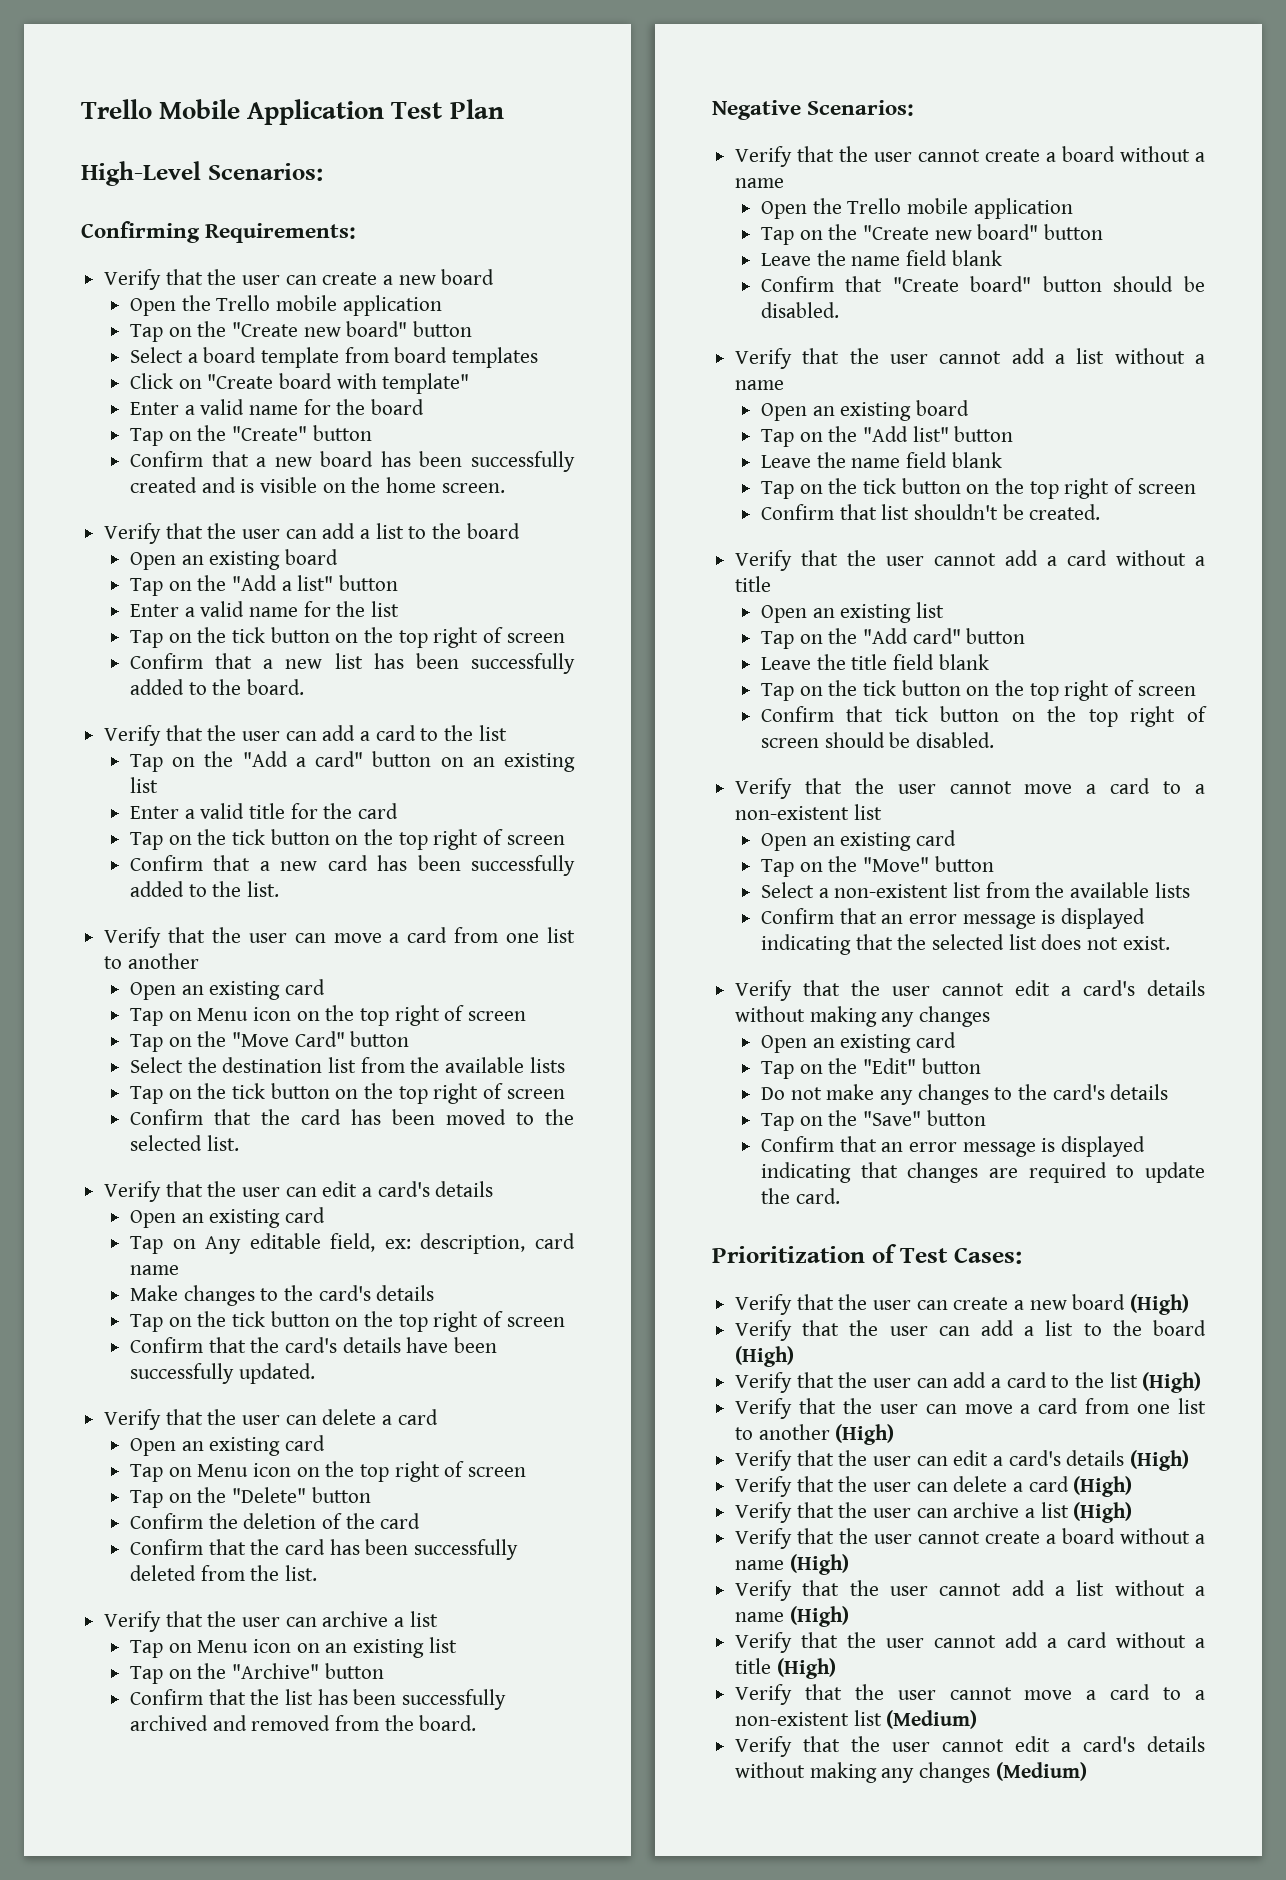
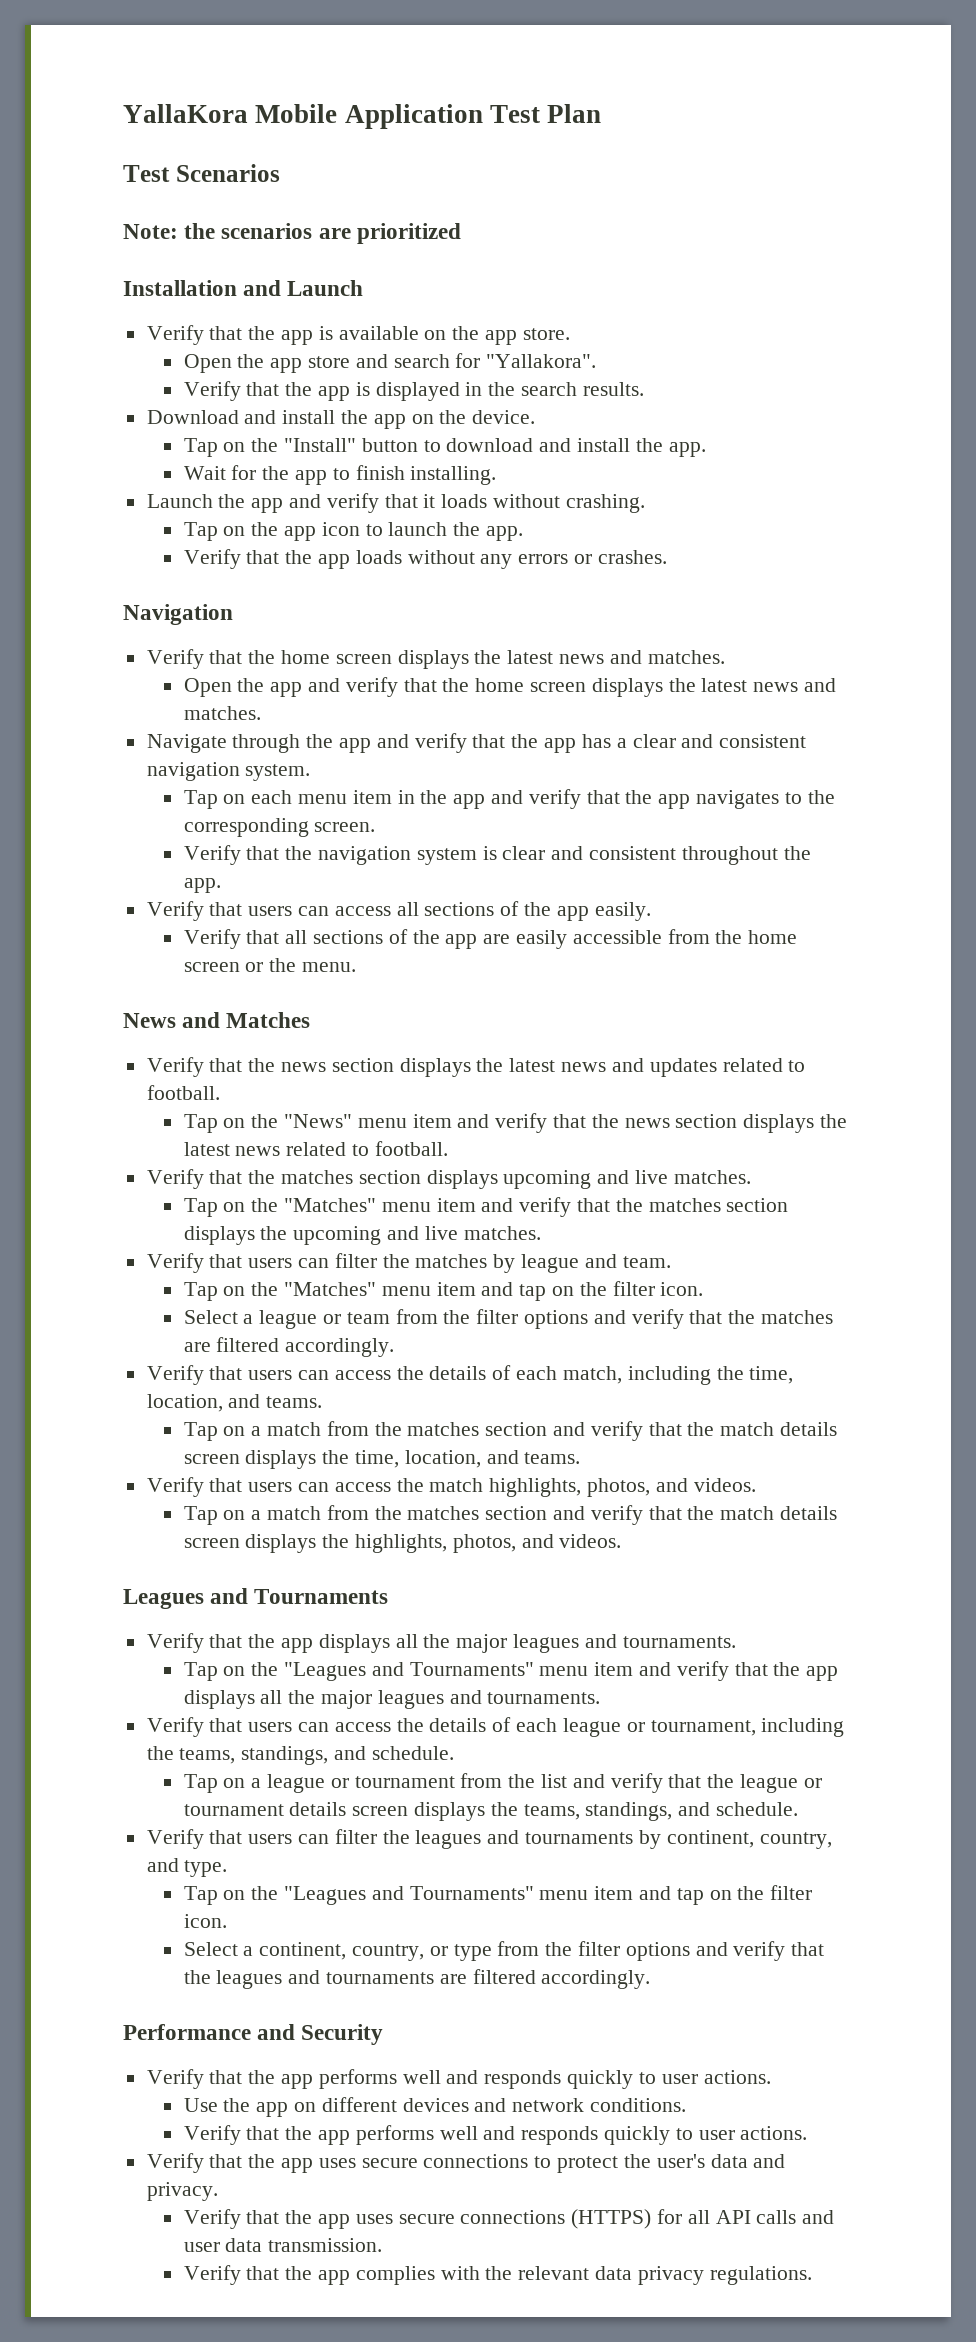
[81,99,152,119] Trello -> [123,104,248,123] YallaKora
[81,161,323,186] [81,221,357,243] [104,269,495,290] [129,295,442,316] [129,321,472,342] [129,347,538,368] [129,373,470,394] [129,399,424,415] [129,425,372,446] [129,451,575,472] [129,477,505,493] [104,523,520,544] [129,549,338,570] [129,575,398,596] [129,601,399,617] [129,627,565,648] [129,653,575,674] [129,679,304,695] [104,725,507,746] [129,751,575,772] [129,777,158,793] [129,803,398,819] [129,829,565,850] [129,855,575,876] [129,881,279,897] [104,927,575,948] [104,953,199,969] [129,979,325,1000] [129,1005,526,1026] [129,1031,410,1052] [129,1057,565,1073] [129,1083,565,1104] [129,1109,574,1125] [129,1135,239,1151] [104,1181,494,1202] [129,1207,325,1228] [129,1233,575,1254] [129,1265,179,1275] [129,1285,435,1306] [129,1311,565,1332] [129,1337,497,1353] [129,1363,315,1384] [104,1409,438,1430] [129,1435,325,1456] [129,1461,526,1482] [129,1487,371,1508] [129,1513,421,1529] [129,1539,518,1560] [129,1565,317,1581] [104,1611,438,1632] [129,1637,457,1658] [129,1663,384,1684] [129,1689,506,1710] [129,1715,477,1731] [712,100,915,120] [735,146,1205,167] [735,178,785,188] [760,198,1073,219] [760,224,1103,245] [760,250,1002,266] [760,276,1205,292] [760,302,839,318] [735,348,1205,369] [735,380,785,390] [760,400,969,421] [760,426,1014,447] [760,452,1002,468] [760,478,1196,499] [760,504,1101,520] [735,550,1205,571] [735,576,772,592] [760,602,944,623] [760,628,1026,649] [760,654,989,670] [760,680,1196,701] [760,706,1207,727] [760,732,994,748] [735,778,1205,799] [735,804,882,820] [760,830,956,851] [760,856,994,877] [760,882,1190,898] [760,908,1145,929] [760,934,1170,955] [735,980,1205,1001] [735,1006,991,1027] [760,1032,956,1053] [760,1058,981,1079] [760,1084,1169,1105] [760,1110,986,1131] [760,1136,1145,1157] [760,1162,1205,1183] [760,1188,840,1204] [712,1244,1022,1264] [735,1294,1190,1315] [735,1320,1206,1341] [735,1346,795,1367] [735,1372,1202,1393] [735,1398,1206,1419] [735,1424,895,1445] [735,1450,1190,1471] [735,1476,1133,1497] [735,1502,1133,1523] [735,1528,1205,1549] [735,1554,849,1575] [735,1580,1205,1601] [735,1606,849,1627] [735,1632,1205,1653] [735,1658,836,1679] [735,1684,1205,1705] [735,1710,978,1729] [735,1736,1205,1757] [735,1762,1087,1783] High-Level Scenarios: // Confirming Requirements: // Verify that the user can create a new board // Open the Trello mobile application // Tap on the "Create new board" button // Select a board template from board templates // Click on "Create board with template" // Enter a valid name for the board // Tap on the "Create" button // Confirm that a new board has been successfully created and is visible on the home screen. // Verify that the user can add a list to the board // Open an existing board // Tap on the "Add a list" button // Enter a valid name for the list // Tap on the tick button on the top right of screen // Confirm that a new list has been successfully added to the board. // Verify that the user can add a card to the list // Tap on the "Add a card" button on an existing list // Enter a valid title for the card // Tap on the tick button on the top right of screen // Confirm that a new card has been successfully added to the list. // Verify that the user can move a card from one list to another // Open an existing card // Tap on Menu icon on the top right of screen // Tap on the "Move Card" button // Select the destination list from the available lists // Tap on the tick button on the top right of screen // Confirm that the card has been moved to the selected list. // Verify that the user can edit a card's details // Open an existing card // Tap on Any editable field, ex: description, card name // Make changes to the card's details // Tap on the tick button on the top right of screen // Confirm that the card's details have been successfully updated. // Verify that the user can delete a card // Open an existing card // Tap on Menu icon on the top right of screen // Tap on the "Delete" button // Confirm the deletion of the card // Confirm that the card has been successfully deleted from the list. // Verify that the user can archive a list // Tap on Menu icon on an existing list // Tap on the "Archive" button // Confirm that the list has been successfully archived and removed from the board. // Negative Scenarios: // Verify that the user cannot create a board without a name // Open the Trello mobile application // Tap on the "Create new board" button // Leave the name field blank // Confirm that "Create board" button should be disabled. // Verify that the user cannot add a list without a name // Open an existing board // Tap on the "Add list" button // Leave the name field blank // Tap on the tick button on the top right of screen // Confirm that list shouldn't be created. // Verify that the user cannot add a card without a title // Open an existing list // Tap on the "Add card" button // Leave the title field blank // Tap on the tick button on the top right of screen // Confirm that tick button on the top right of screen should be disabled. // Verify that the user cannot move a card to a non-existent list // Open an existing card // Tap on the "Move" button // Select a non-existent list from the available lists // Confirm that an error message is displayed indicating that the selected list does not exist. // Verify that the user cannot edit a card's details without making any changes // Open an existing card // Tap on the "Edit" button // Do not make any changes to the card's details // Tap on the "Save" button // Confirm that an error message is displayed indicating that changes are required to update the card. // Prioritization of Test Cases: // Verify that the user can create a new board (High) // Verify that the user can add a list to the board (High) // Verify that the user can add a card to the list (High) // Verify that the user can move a card from one list to another (High) // Verify that the user can edit a card's details (High) // Verify that the user can delete a card (High) // Verify that the user can archive a list (High) // Verify that the user cannot create a board without a name (High) // Verify that the user cannot add a list without a name (High) // Verify that the user cannot add a card without a title (High) // Verify that the user cannot move a card to a non-existent list (Medium) // Verify that the user cannot edit a card's details without making any changes (Medium) -> [123,164,280,182] [123,223,461,244] [123,280,364,296] [146,325,570,345] [183,353,597,373] [183,381,644,401] [146,410,536,429] [183,438,706,457] [183,465,497,485] [146,493,645,513] [183,522,524,541] [183,549,667,569] [123,604,233,625] [146,649,725,669] [183,677,837,697] [183,706,261,720] [146,733,807,753] [146,762,311,781] [183,789,835,809] [183,818,376,837] [183,845,811,865] [183,878,221,893] [146,901,651,921] [183,929,798,949] [183,958,357,972] [123,1012,311,1028] [146,1057,806,1077] [146,1085,220,1100] [183,1113,848,1133] [183,1141,448,1156] [146,1169,751,1189] [183,1197,789,1217] [183,1226,541,1245] [146,1253,671,1273] [183,1281,704,1301] [183,1309,834,1329] [183,1337,395,1357] [146,1365,794,1385] [146,1394,323,1412] [183,1421,838,1441] [183,1450,581,1469] [146,1477,756,1497] [183,1505,838,1525] [183,1534,622,1553] [123,1588,389,1609] [146,1633,736,1653] [183,1661,839,1681] [183,1690,601,1709] [146,1717,845,1737] [146,1746,454,1765] [183,1773,822,1793] [183,1802,799,1821] [146,1829,832,1849] [146,1858,228,1877] [183,1885,813,1905] [183,1914,227,1928] [183,1941,825,1961] [183,1969,651,1989] [123,2024,384,2045] [146,2069,771,2089] [183,2097,687,2117] [183,2125,808,2145] [146,2153,786,2173] [146,2182,218,2201] [183,2209,835,2229] [183,2238,383,2252] [183,2265,812,2285] Test Scenarios // Note: the scenarios are prioritized // Installation and Launch // Verify that the app is available on the app store. // Open the app store and search for "Yallakora". // Verify that the app is displayed in the search results. // Download and install the app on the device. // Tap on the "Install" button to download and install the app. // Wait for the app to finish installing. // Launch the app and verify that it loads without crashing. // Tap on the app icon to launch the app. // Verify that the app loads without any errors or crashes. // Navigation // Verify that the home screen displays the latest news and matches. // Open the app and verify that the home screen displays the latest news and matches. // Navigate through the app and verify that the app has a clear and consistent navigation system. // Tap on each menu item in the app and verify that the app navigates to the corresponding screen. // Verify that the navigation system is clear and consistent throughout the app. // Verify that users can access all sections of the app easily. // Verify that all sections of the app are easily accessible from the home screen or the menu. // News and Matches // Verify that the news section displays the latest news and updates related to football. // Tap on the "News" menu item and verify that the news section displays the latest news related to football. // Verify that the matches section displays upcoming and live matches. // Tap on the "Matches" menu item and verify that the matches section displays the upcoming and live matches. // Verify that users can filter the matches by league and team. // Tap on the "Matches" menu item and tap on the filter icon. // Select a league or team from the filter options and verify that the matches are filtered accordingly. // Verify that users can access the details of each match, including the time, location, and teams. // Tap on a match from the matches section and verify that the match details screen displays the time, location, and teams. // Verify that users can access the match highlights, photos, and videos. // Tap on a match from the matches section and verify that the match details screen displays the highlights, photos, and videos. // Leagues and Tournaments // Verify that the app displays all the major leagues and tournaments. // Tap on the "Leagues and Tournaments" menu item and verify that the app displays all the major leagues and tournaments. // Verify that users can access the details of each league or tournament, including the teams, standings, and schedule. // Tap on a league or tournament from the list and verify that the league or tournament details screen displays the teams, standings, and schedule. // Verify that users can filter the leagues and tournaments by continent, country, and type. // Tap on the "Leagues and Tournaments" menu item and tap on the filter icon. // Select a continent, country, or type from the filter options and verify that the leagues and tournaments are filtered accordingly. // Performance and Security // Verify that the app performs well and responds quickly to user actions. // Use the app on different devices and network conditions. // Verify that the app performs well and responds quickly to user actions. // Verify that the app uses secure connections to protect the user's data and privacy. // Verify that the app uses secure connections (HTTPS) for all API calls and user data transmission. // Verify that the app complies with the relevant data privacy regulations.

